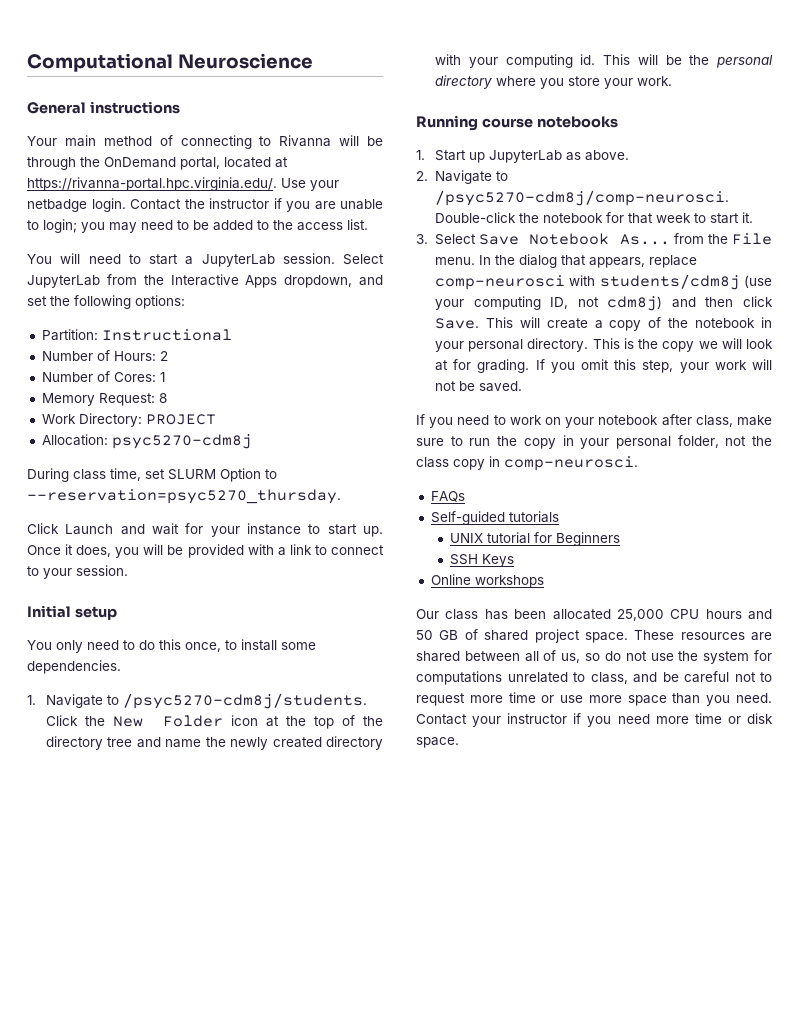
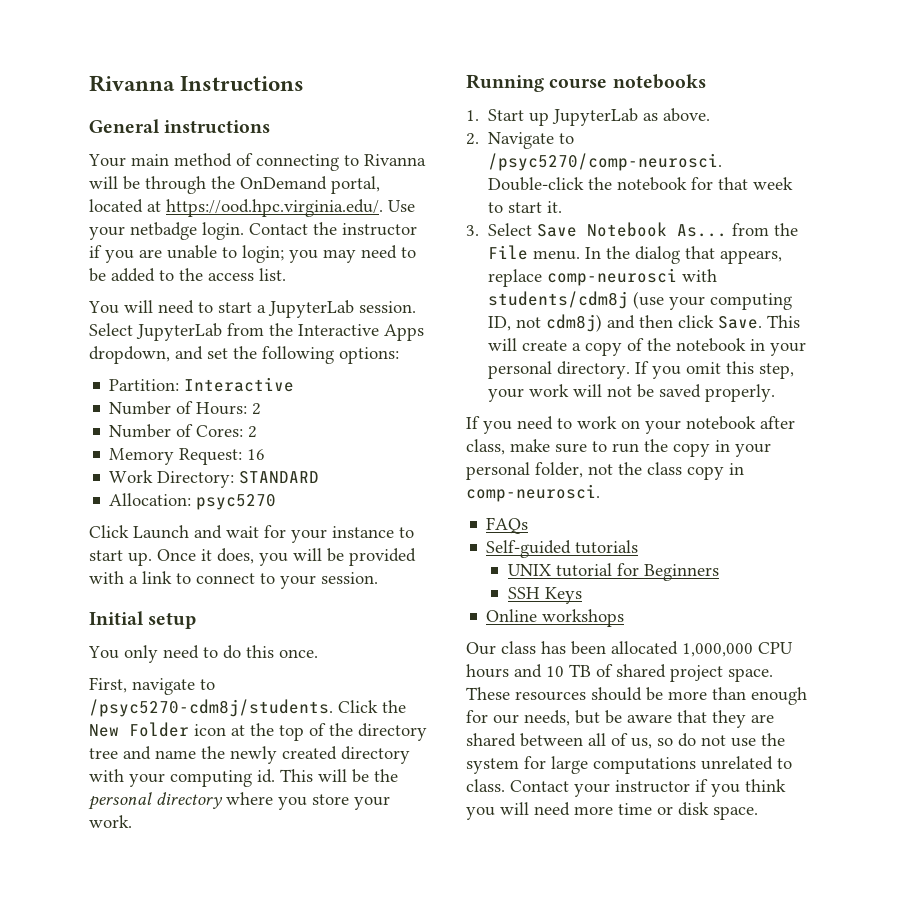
[27,53,313,72] Computational Neuroscience -> [89,75,305,92] Rivanna Instructions
[27,177,277,191] https://rivanna-portal.hpc.virginia.edu/. -> [166,199,383,217] https://ood.hpc.virginia.edu/.
[101,329,232,341] Instructional -> [184,377,295,392] Interactive
[159,372,165,382] 1 -> [248,426,258,438] 2
[158,393,167,403] 8 -> [247,449,266,460] 16
[145,414,216,425] PROJECT -> [239,471,320,484] STANDARD
[111,434,252,449] [27,468,277,482] [27,489,341,504] psyc5270-cdm8j // During class time, set SLURM Option to --reservation=psyc5270_thursday. -> [196,494,277,510] psyc5270
[185,639,316,652] [27,660,121,674] [27,694,104,708] once, to install some dependencies. // 1. Navigate -> [279,649,318,658] [89,677,195,695] once. // First, navigate
[435,190,730,206] /psyc5270-cdm8j/comp-neurosci. -> [488,153,723,171] /psyc5270/comp-neurosci.
[592,338,773,352] [435,359,530,373] This is the copy we will look at for grading. -> (631, 370) none
[479,381,523,392] saved. -> [659,384,776,402] saved properly.
[616,609,664,621] 25,000 -> [682,643,753,657] 1,000,000
[416,630,459,640] 50 GB -> [546,664,591,677] 10 TB
(745, 636) none -> [591,687,807,705] [466,710,746,728] should be more than enough for our needs, but be aware that they
(772, 655) none -> [551,756,588,774] large
[590,671,772,684] [416,692,772,706] class, and be careful not to request more time or use more space than you need. -> [466,779,505,792] class.
(612, 721) none -> [745,779,786,792] [466,802,529,820] think you will

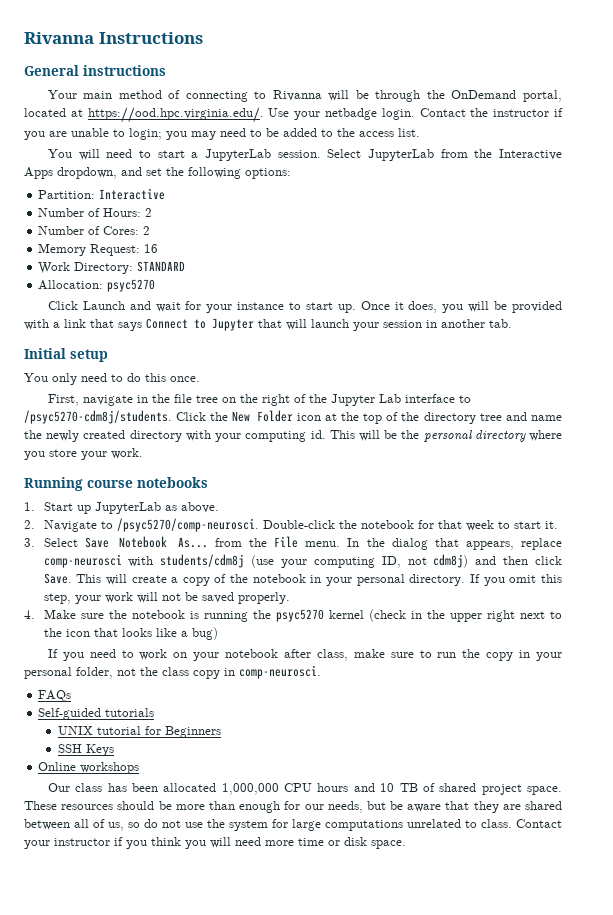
[176,572,378,589] to connect to your session. -> [90,318,512,331] that says Connect to Jupyter that will launch your session in another tab.
(195, 686) none -> [136,394,455,406] in the file tree on the right of the Jupyter Lab interface
(776, 393) none -> [24,609,562,622] [43,627,218,640] // 4. Make sure the notebook is running the psyc5270 kernel (check in the upper right next to the icon that looks like a bug)

